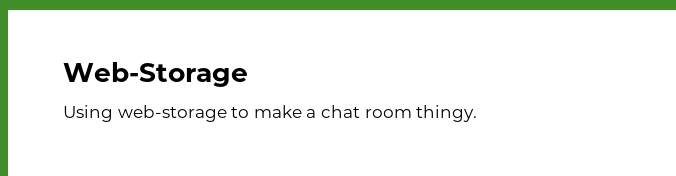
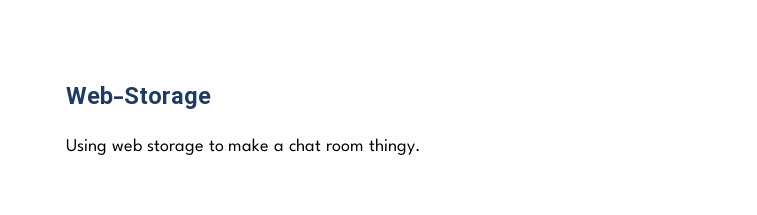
[117,105,227,122] web-storage -> [111,138,204,155] web storage

